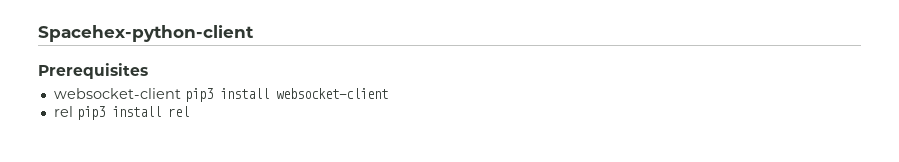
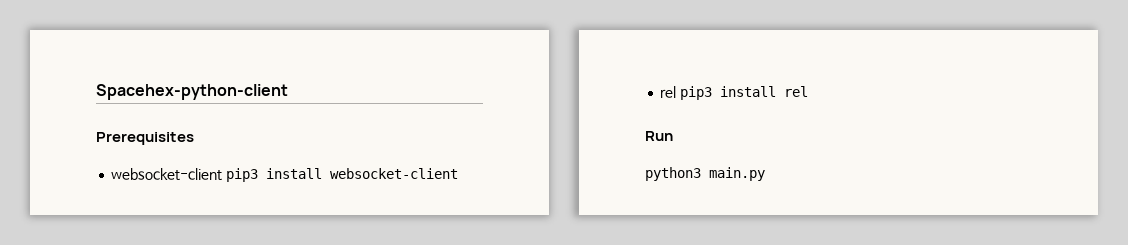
(189, 111) none -> [645,131,673,141] [645,167,765,181] // Run // python3 main.py

